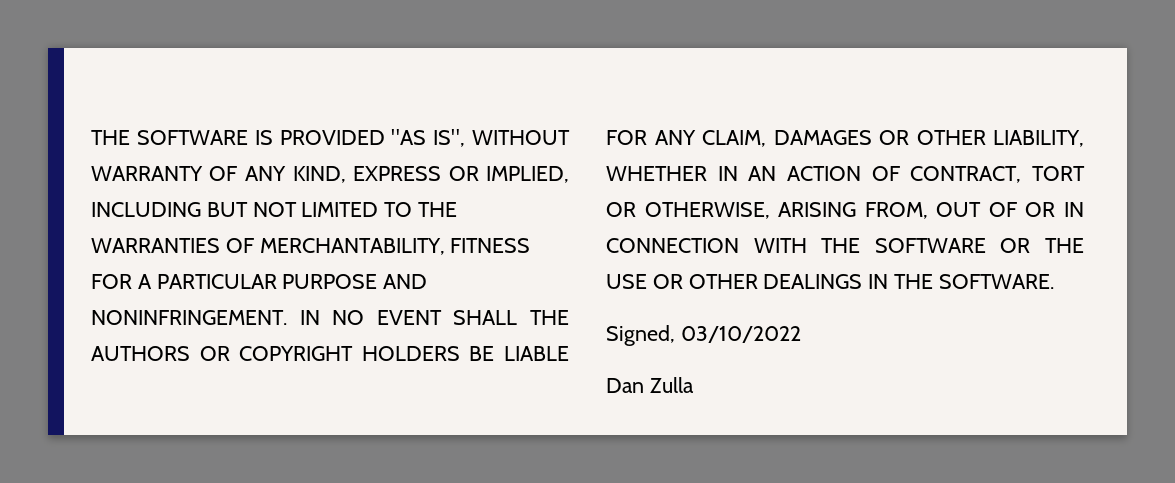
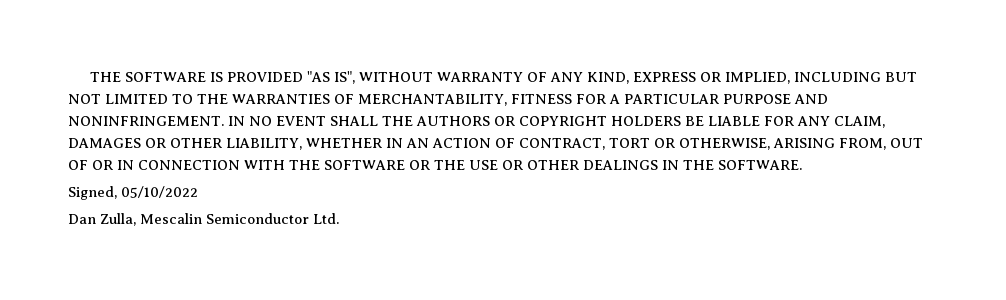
[680,326,801,343] 03/10/2022 -> [121,186,198,198] 05/10/2022
[649,377,694,393] Zulla -> [100,213,339,226] Zulla, Mescalin Semiconductor Ltd.

